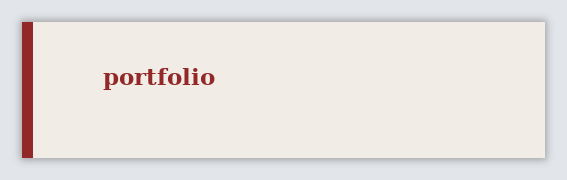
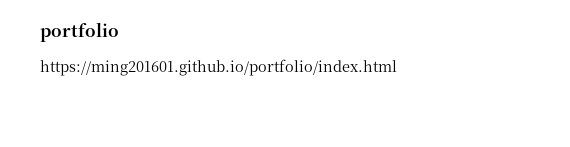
(215, 79) none -> [40,59,397,76] // https://ming201601.github.io/portfolio/index.html

